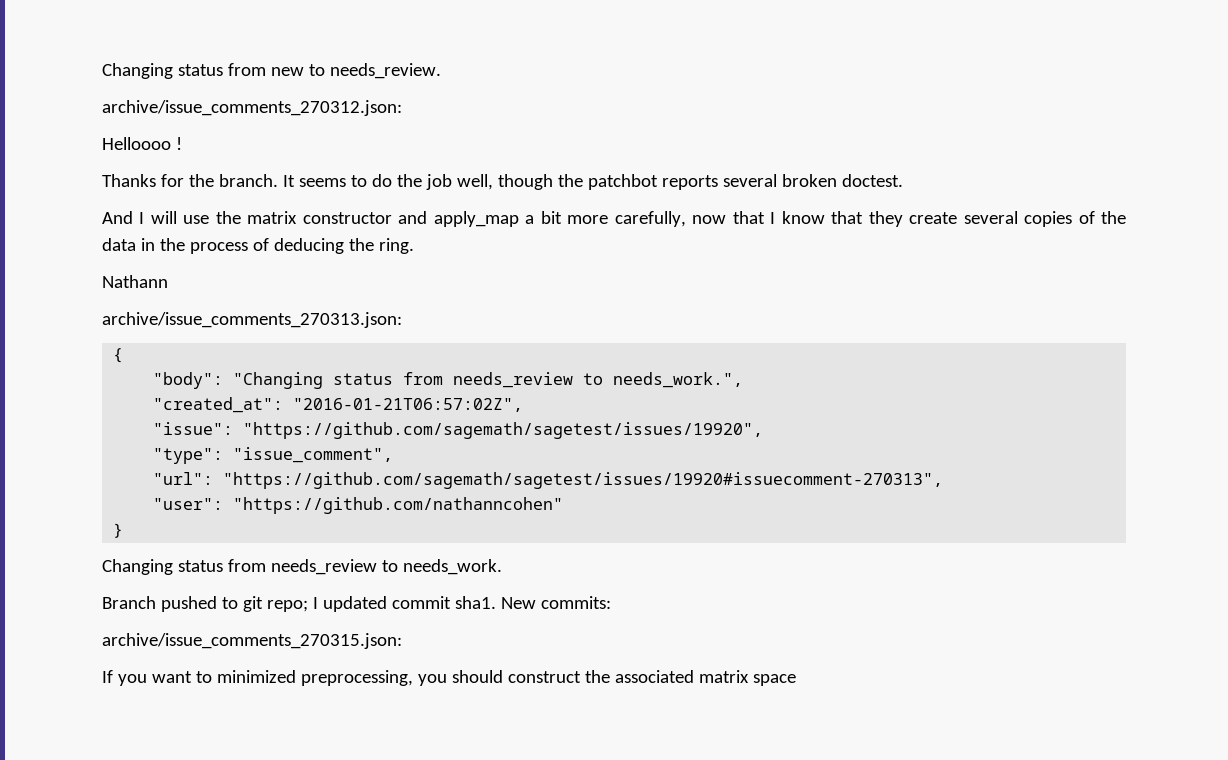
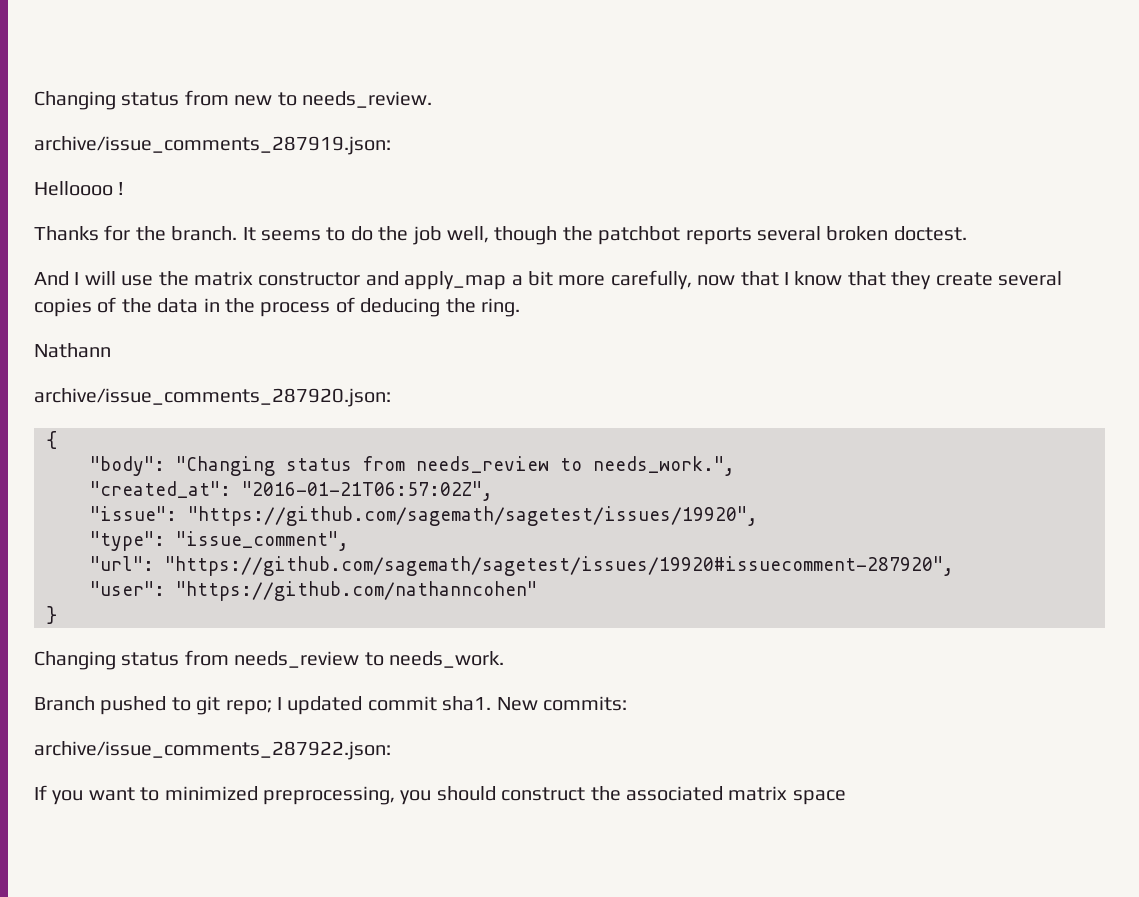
[102,100,402,116] archive/issue_comments_270312.json: -> [34,136,391,155] archive/issue_comments_287919.json:
[102,312,402,328] archive/issue_comments_270313.json: -> [34,388,391,407] archive/issue_comments_287920.json:
[223,472,944,489] "https://github.com/sagemath/sagetest/issues/19920#issuecomment-270313", -> [165,556,954,576] "https://github.com/sagemath/sagetest/issues/19920#issuecomment-287920",
[102,633,402,649] archive/issue_comments_270315.json: -> [34,741,391,760] archive/issue_comments_287922.json:

